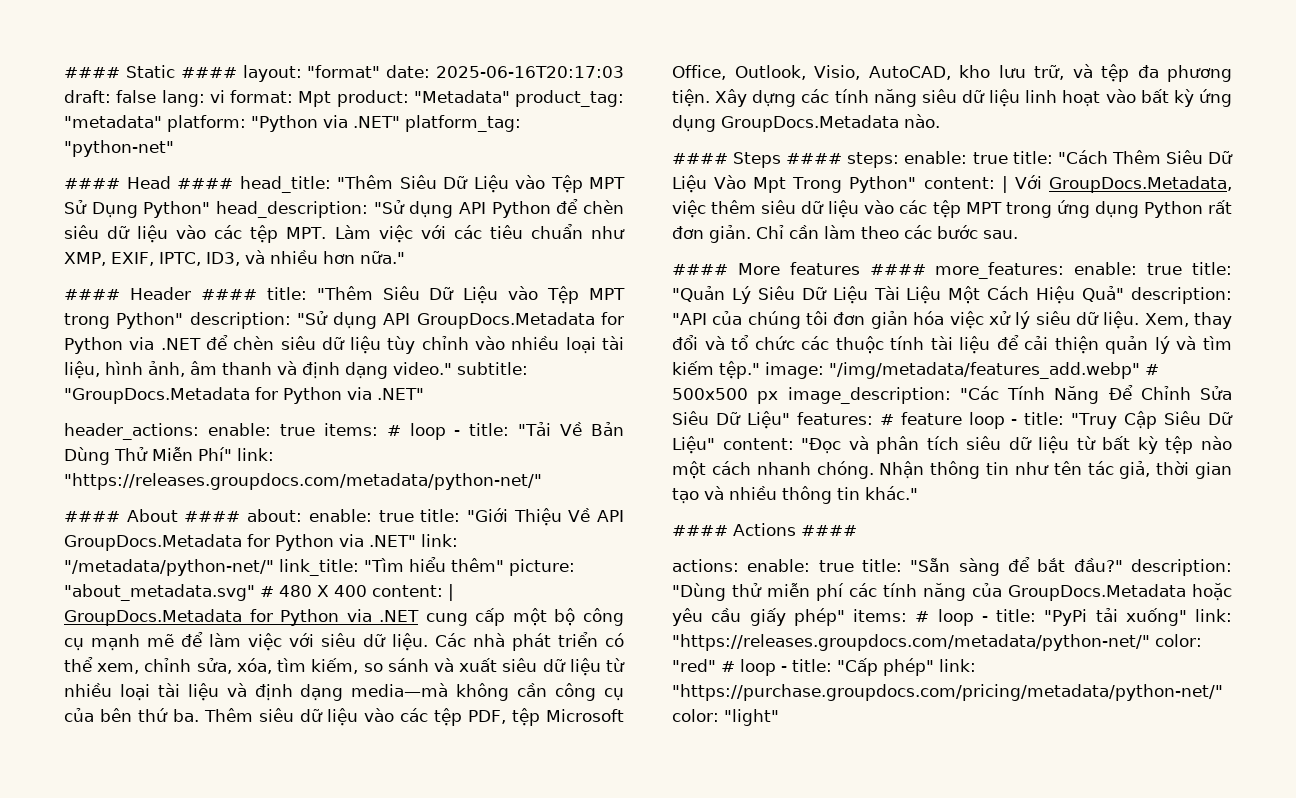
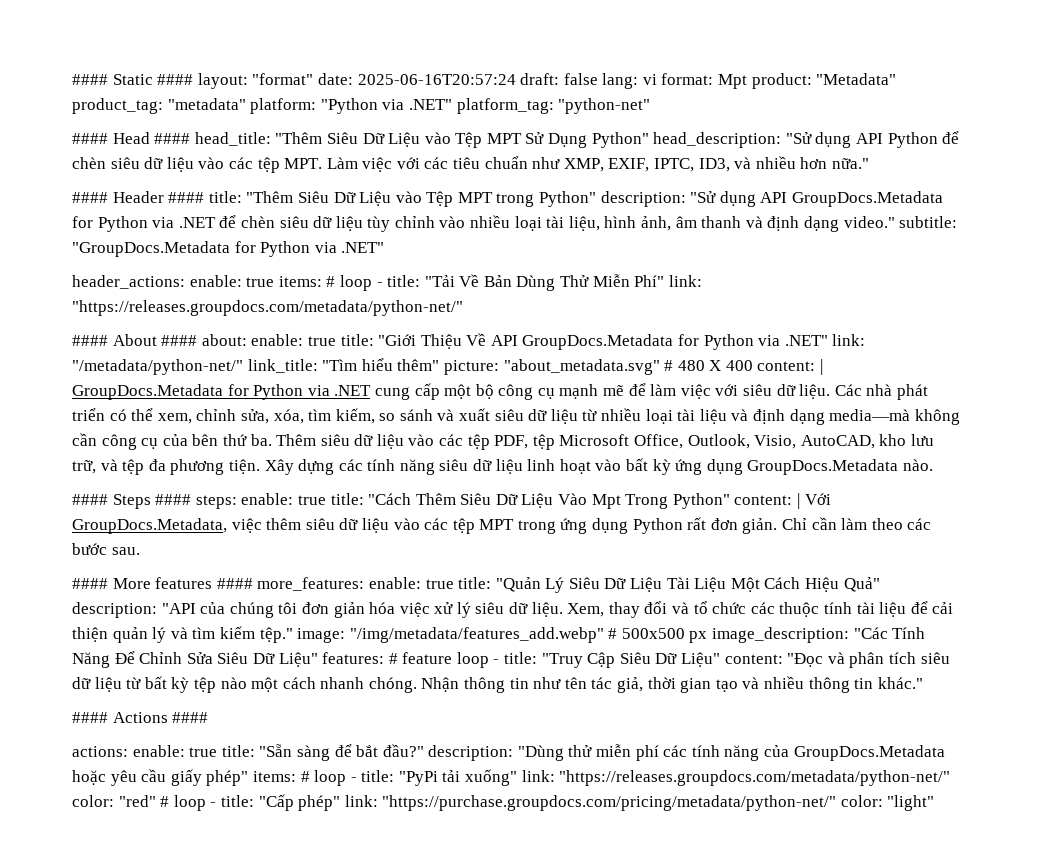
[436,66,624,78] 2025-06-16T20:17:03 -> [357,74,516,85] 2025-06-16T20:57:24

